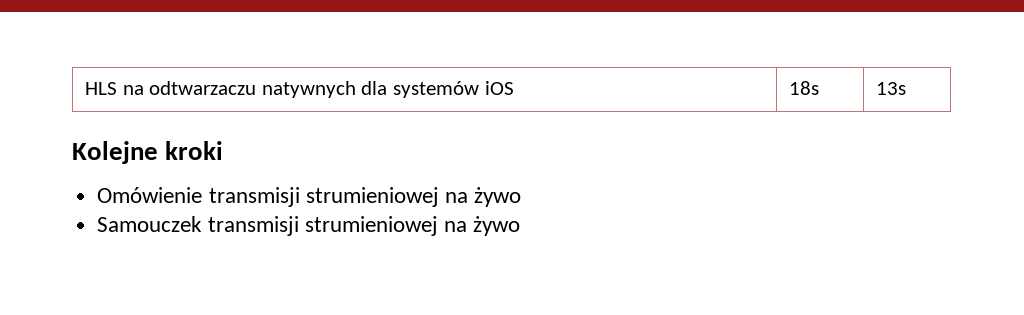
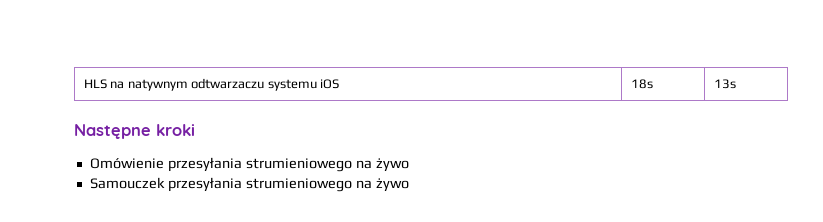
[149,81,479,98] odtwarzaczu natywnych dla systemów -> [127,78,317,91] natywnym odtwarzaczu systemu
[72,141,158,164] Kolejne -> [74,124,151,139] Następne
[208,187,439,207] transmisji strumieniowej -> [167,157,352,172] przesyłania strumieniowego
[207,216,438,236] transmisji strumieniowej -> [167,177,352,192] przesyłania strumieniowego

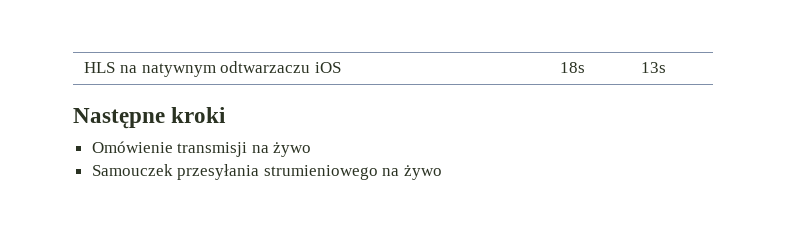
[267,79,317,91] systemu -> (311, 67) none
[167,157,352,172] przesyłania strumieniowego -> [177,142,248,157] transmisji

